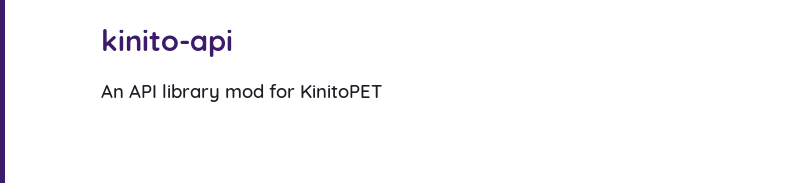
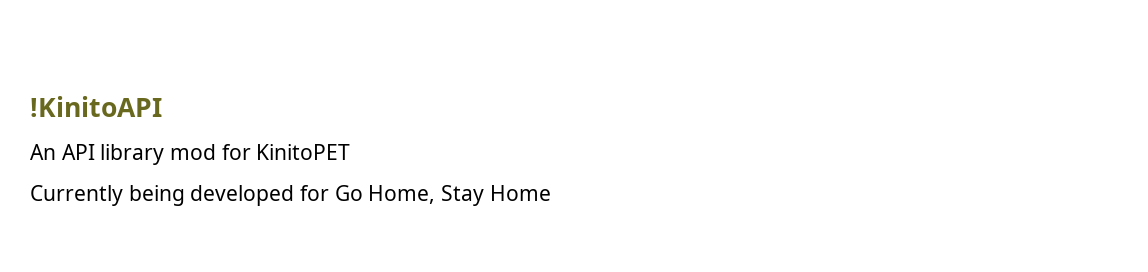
[101,29,233,57] kinito-api -> [30,96,162,117] !KinitoAPI
(382, 91) none -> [30,185,551,206] // Currently being developed for Go Home, Stay Home

